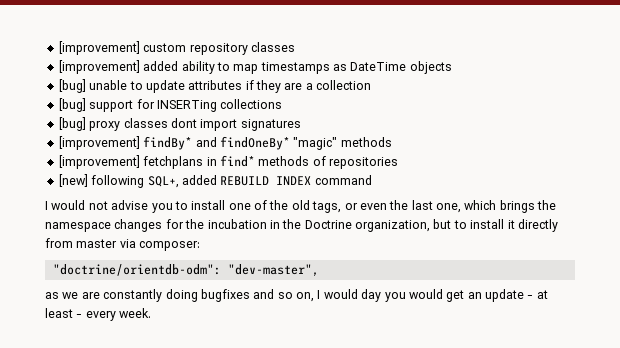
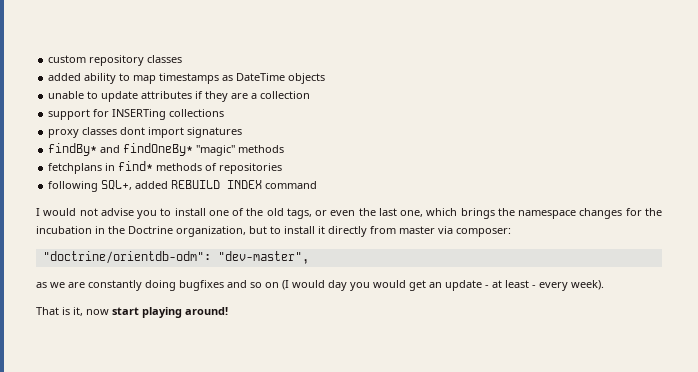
[58,41,140,55] [improvement] -> (48, 59) none
[58,60,140,74] [improvement] -> (183, 59) none
[58,79,86,93] [bug] -> (326, 78) none
[58,98,86,112] [bug] -> (311, 95) none
[58,117,86,131] [bug] -> (225, 113) none
[58,136,140,150] [improvement] -> (243, 132) none
[58,155,140,169] [improvement] -> (285, 149) none
[58,174,88,187] [new] -> (283, 168) none
[296,290,321,302] on, I -> [265,280,289,290] on (I
[119,308,152,318] week. -> [571,280,604,290] [36,307,228,318] week). // That is it, now start playing around!

